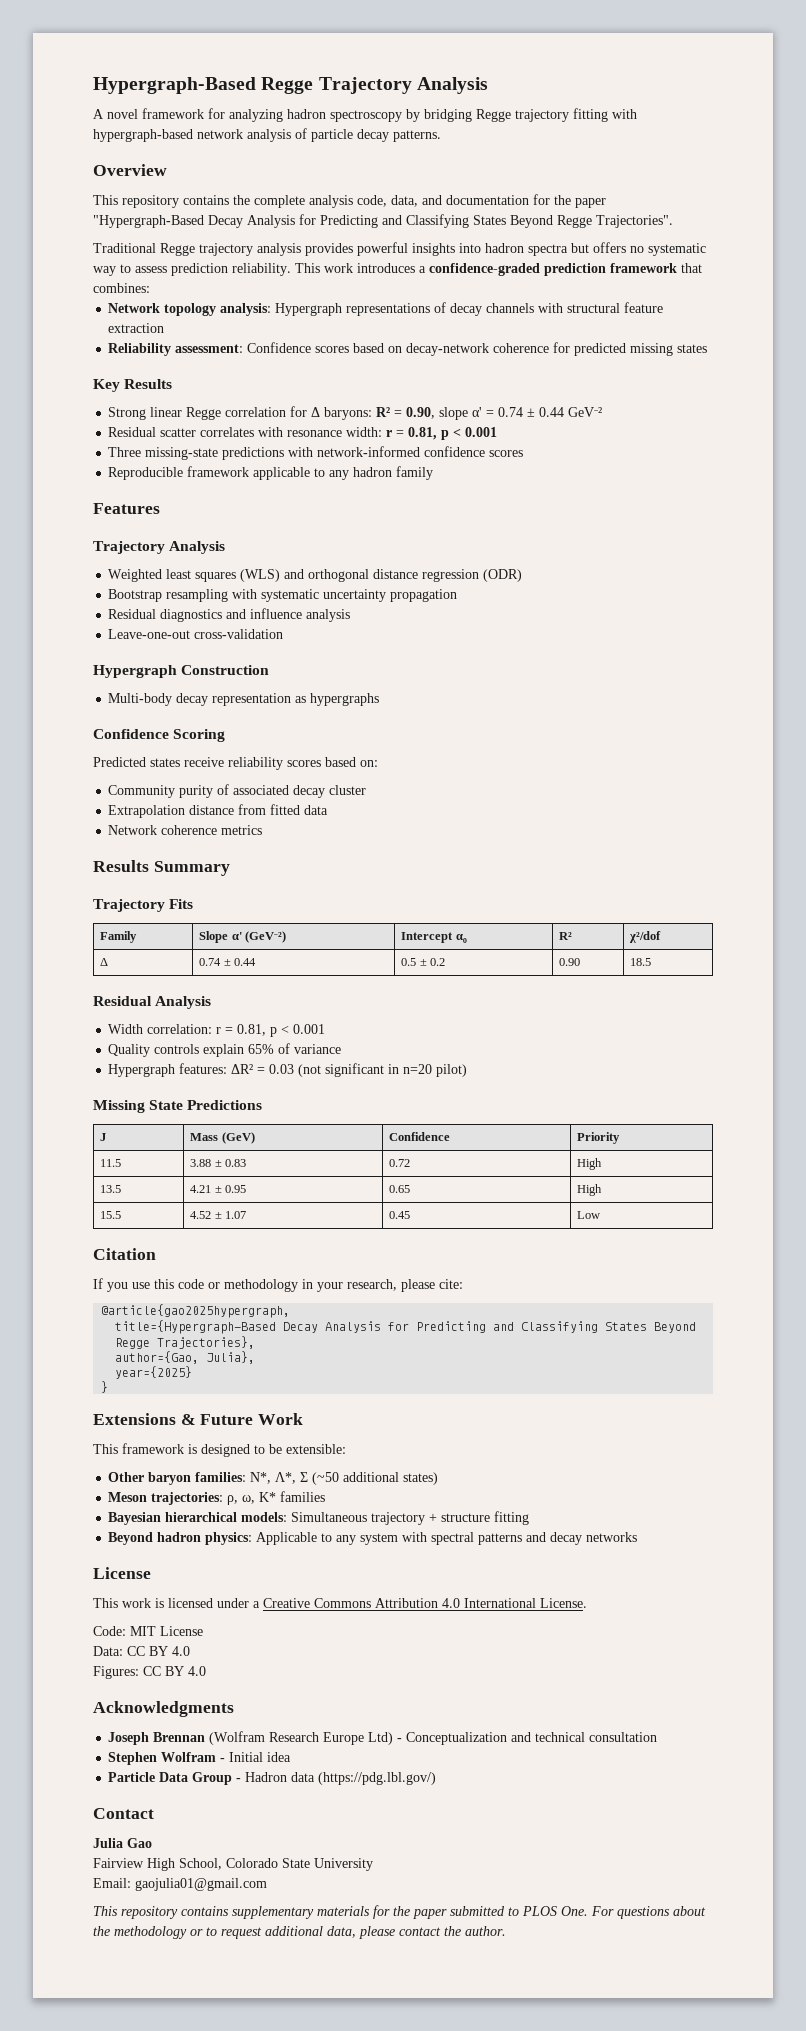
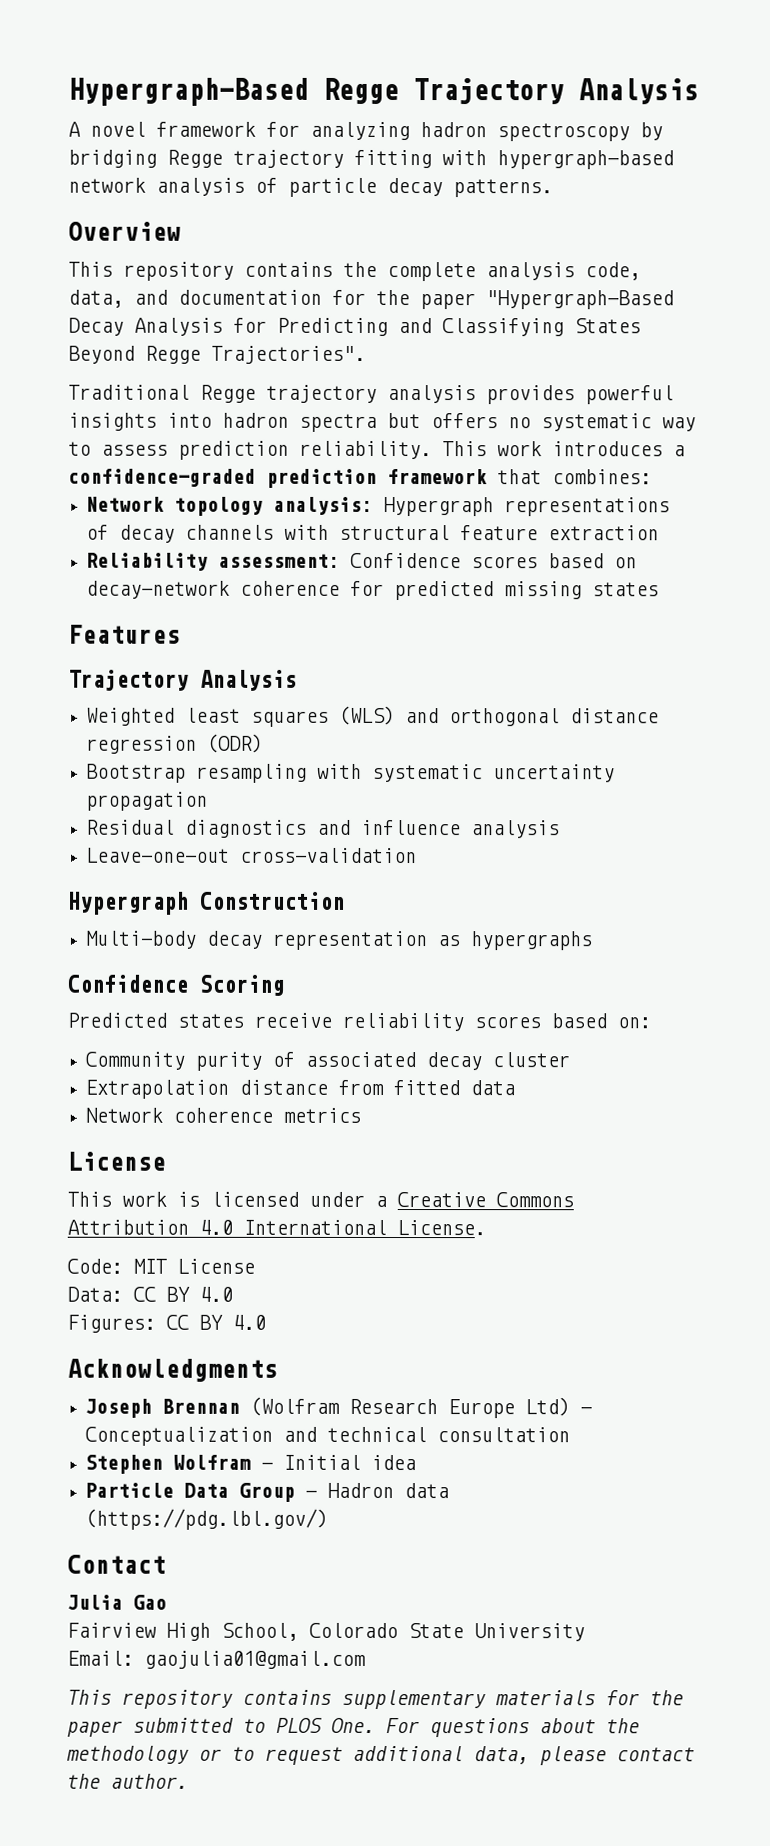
[93,379,173,392] [108,406,603,420] [108,427,498,440] [108,446,524,460] [108,466,434,480] // Key Results // Strong linear Regge correlation for Δ baryons: R² = 0.90, slope α' = 0.74 ± 0.44 GeV⁻² // Residual scatter correlates with resonance width: r = 0.81, p < 0.001 // Three missing-state predictions with network-informed confidence scores // Reproducible framework applicable to any hadron family -> (660, 589) none
[93,860,230,876] [93,899,194,912] [100,931,138,943] [199,931,287,943] [401,932,467,943] [559,932,573,940] [629,931,662,943] [100,958,109,966] [199,958,257,966] [401,958,446,966] [559,958,581,966] [630,958,652,966] [93,996,212,1009] [108,1024,326,1037] [108,1043,342,1057] [108,1063,468,1077] [93,1100,263,1113] [100,1133,107,1141] [190,1132,255,1144] [389,1132,451,1141] [577,1132,621,1144] [100,1159,122,1167] [190,1159,247,1167] [389,1159,411,1167] [577,1158,603,1170] [100,1185,122,1193] [190,1185,247,1193] [389,1185,411,1193] [577,1184,603,1196] [100,1211,122,1219] [190,1211,247,1219] [389,1211,411,1219] [577,1211,601,1219] [93,1248,156,1260] [93,1278,463,1292] [101,1304,291,1318] [115,1320,697,1334] [115,1336,256,1349] [115,1351,256,1364] [115,1366,193,1379] [101,1381,109,1393] [93,1413,304,1425] [93,1443,346,1457] [108,1472,439,1485] [108,1491,326,1505] [108,1511,530,1525] [108,1532,638,1545] // Results Summary // Trajectory Fits // Family | Slope α' (GeV⁻²) | Intercept α₀ | R² | χ²/dof // Δ | 0.74 ± 0.44 | 0.5 ± 0.2 | 0.90 | 18.5 // Residual Analysis // Width correlation: r = 0.81, p < 0.001 // Quality controls explain 65% of variance // Hypergraph features: ΔR² = 0.03 (not significant in n=20 pilot) // Missing State Predictions // J | Mass (GeV) | Confidence | Priority // 11.5 | 3.88 ± 0.83 | 0.72 | High // 13.5 | 4.21 ± 0.95 | 0.65 | High // 15.5 | 4.52 ± 1.07 | 0.45 | Low // Citation // If you use this code or methodology in your research, please cite: // @article{gao2025hypergraph, // title={Hypergraph-Based Decay Analysis for Predicting and Classifying States Beyond Regge Trajectories}, // author={Gao, Julia}, // year={2025} // } // Extensions & Future Work // This framework is designed to be extensible: // Other baryon families: N*, Λ*, Σ (~50 additional states) // Meson trajectories: ρ, ω, K* families // Bayesian hierarchical models: Simultaneous trajectory + structure fitting // Beyond hadron physics: Applicable to any system with spectral patterns and decay networks -> (362, 1115) none

